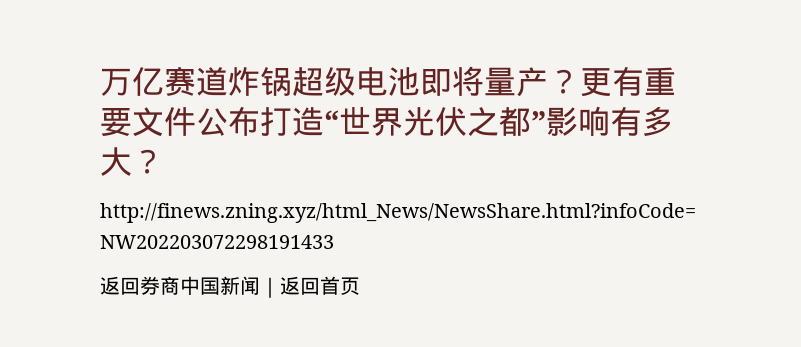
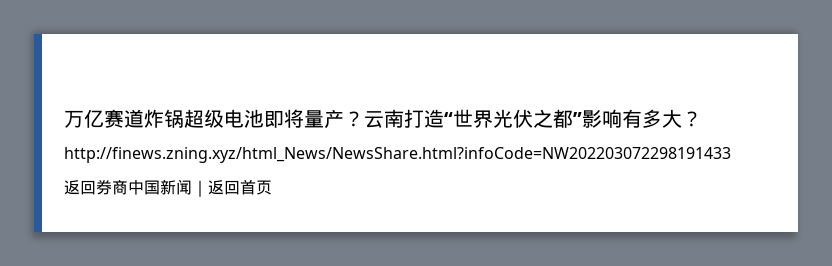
[580,67,676,97] [100,106,260,137] 更有重要文件公布 -> [364,109,404,128] 云南

